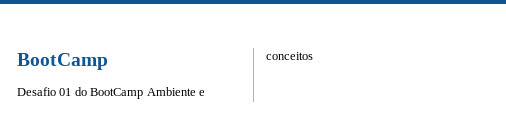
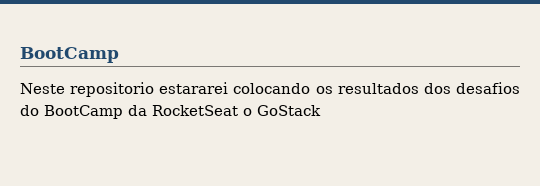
[17,87,205,99] [266,52,313,60] Desafio 01 do BootCamp Ambiente e conceitos -> [20,82,521,97] [20,105,321,119] Neste repositorio estararei colocando os resultados dos desafios do BootCamp da RocketSeat o GoStack

